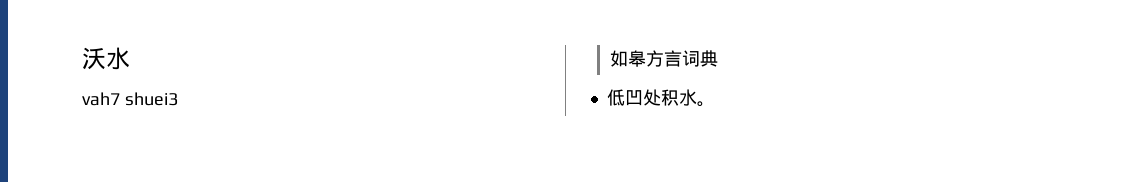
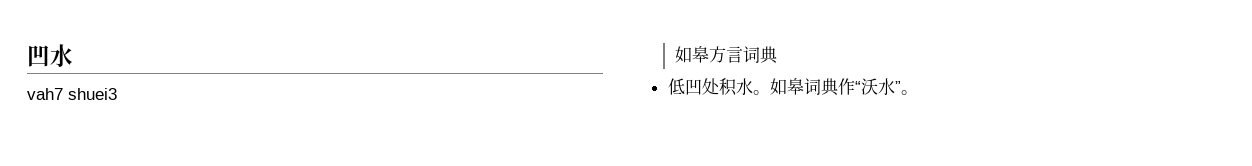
[82,47,106,70] 沃 -> [27,45,50,67] 凹
(715, 104) none -> [769,78,918,96] 如皋词典作“沃水”。

